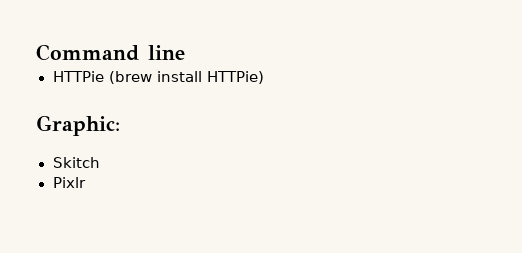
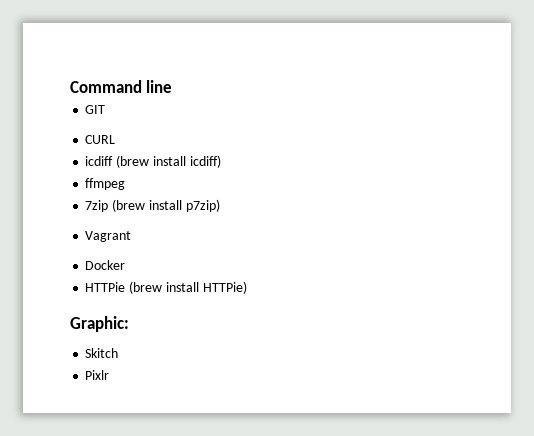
(185, 52) none -> [85,105,106,114] [85,135,116,144] [85,155,221,168] [85,178,126,190] [85,199,220,212] [85,231,132,242] [85,260,126,270] // GIT // CURL // icdiff (brew install icdiff) // ffmpeg // 7zip (brew install p7zip) // Vagrant // Docker

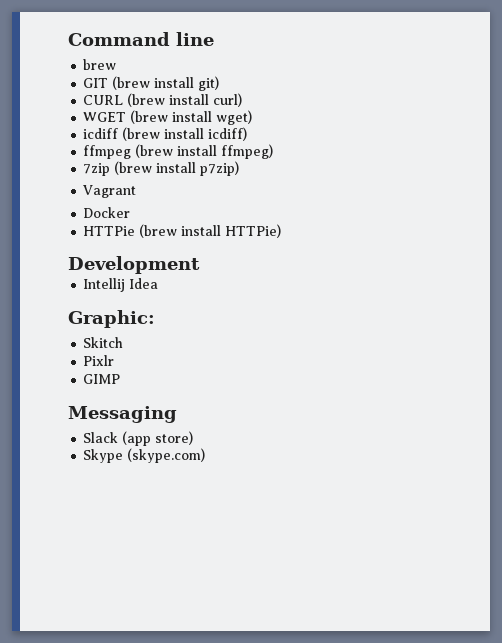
(173, 86) none -> [83,59,117,70] // brew
[85,135,116,144] // CURL -> [112,76,220,91] [83,93,243,107] [83,110,253,125] (brew install git) // CURL (brew install curl) // WGET (brew install wget)
(126, 184) none -> [135,144,274,159] (brew install ffmpeg)
(247, 287) none -> [68,256,200,274] [83,278,159,292] // Development // Intellij Idea
(110, 375) none -> [83,374,121,384] [68,406,177,423] [83,431,194,446] [83,448,206,463] // GIMP // Messaging // Slack (app store) // Skype (skype.com)

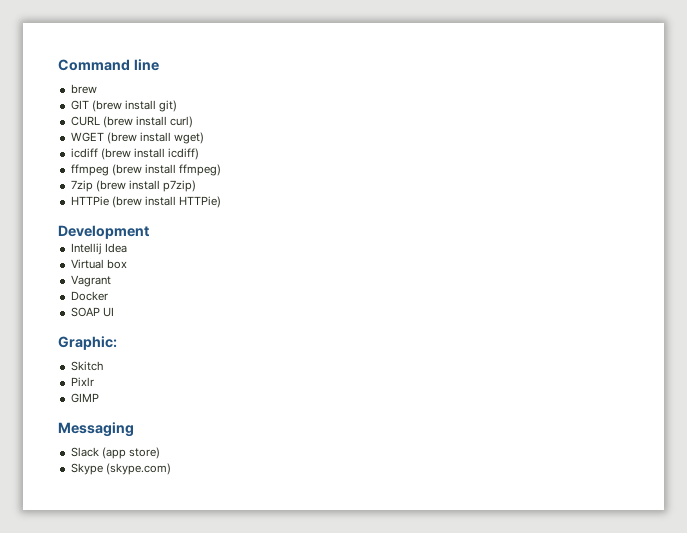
[83,185,137,198] [83,207,131,218] // Vagrant // Docker -> (196, 186) none
(159, 283) none -> [70,259,127,269] [70,275,111,287] [70,291,108,301] [70,307,114,317] // Virtual box // Vagrant // Docker // SOAP UI

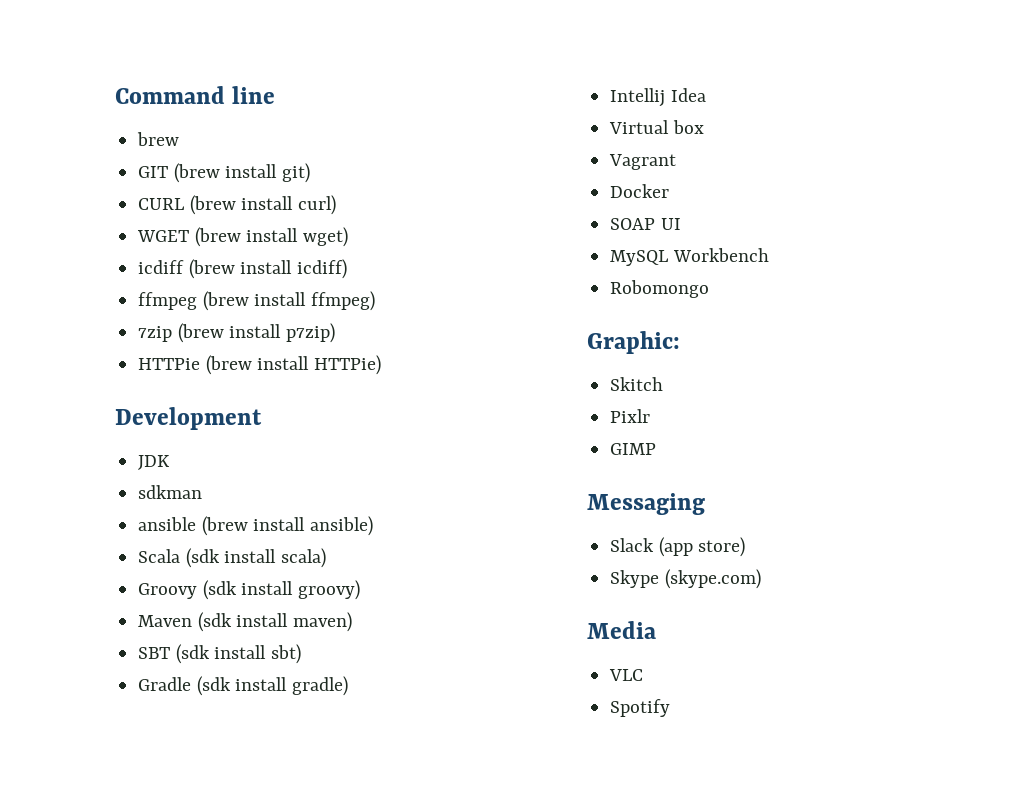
(149, 232) none -> [138,455,171,470] [138,485,203,499] [138,516,374,536] [138,548,327,568] [138,580,361,600] [138,612,353,632] [138,644,302,664] [138,676,349,696] // JDK // sdkman // ansible (brew install ansible) // Scala (sdk install scala) // Groovy (sdk install groovy) // Maven (sdk install maven) // SBT (sdk install sbt) // Gradle (sdk install gradle)
(114, 312) none -> [610,248,769,266] [610,280,710,298] // MySQL Workbench // Robomongo
(171, 469) none -> [587,621,656,639] [609,669,644,681] [610,699,671,717] // Media // VLC // Spotify

